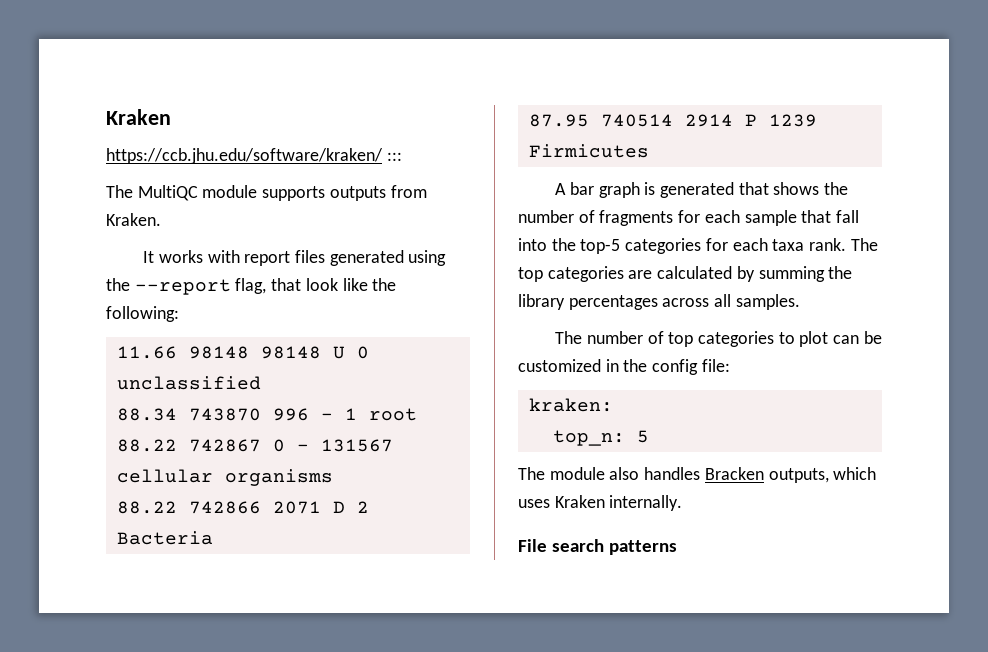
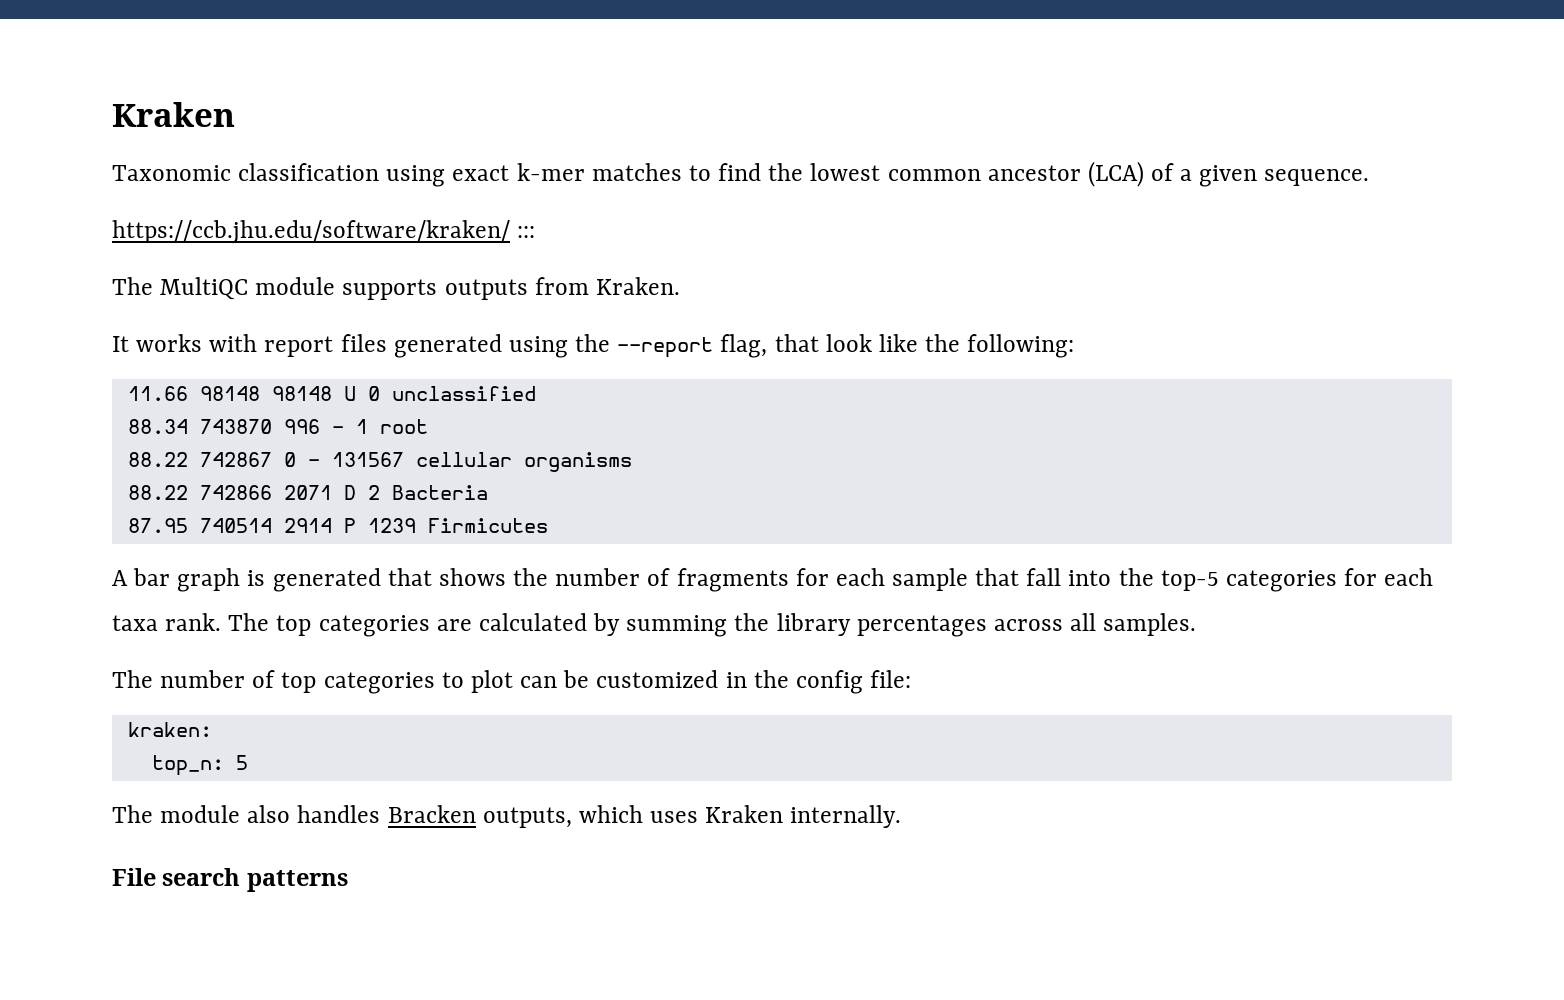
[106,109,171,125] Kraken -> [112,102,235,127] [112,161,1370,187] Kraken // Taxonomic classification using exact k-mer matches to find the lowest common ancestor (LCA) of a given sequence.

